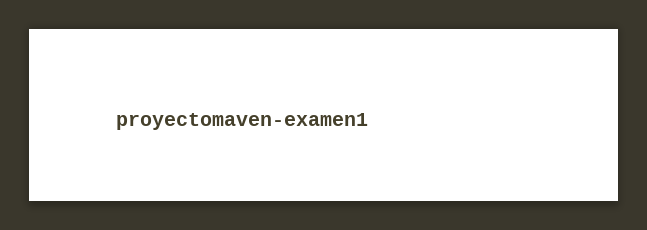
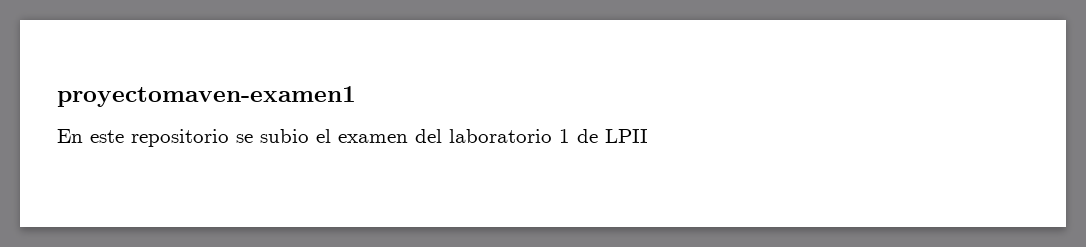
(368, 121) none -> [57,129,648,147] // En este repositorio se subio el examen del laboratorio 1 de LPII

